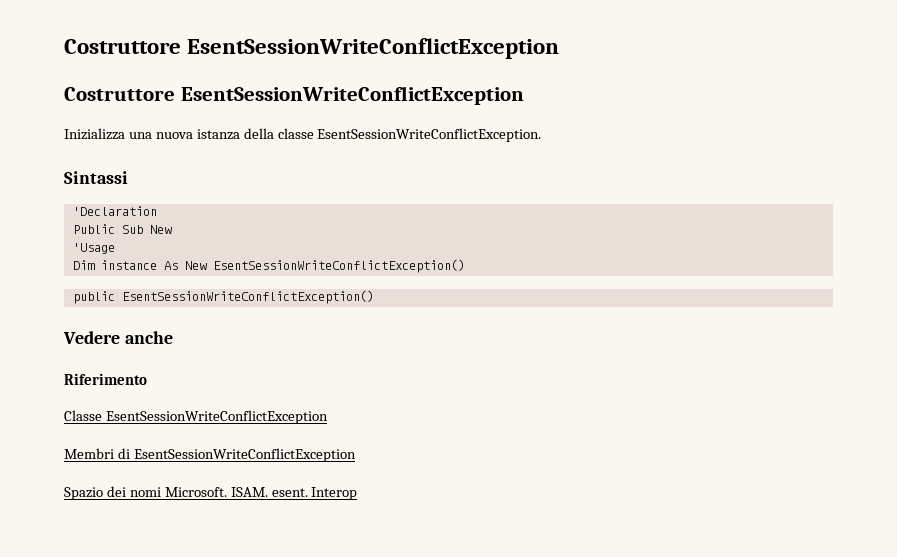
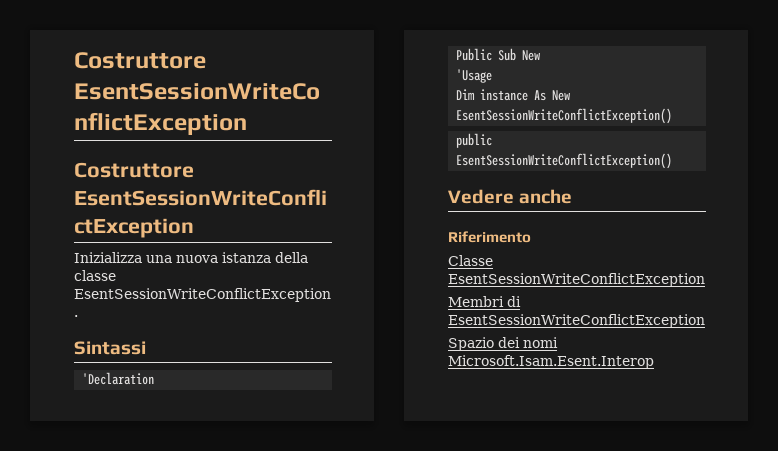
[164,487,358,500] Microsoft. ISAM. esent. Interop -> [448,355,654,369] Microsoft.Isam.Esent.Interop

